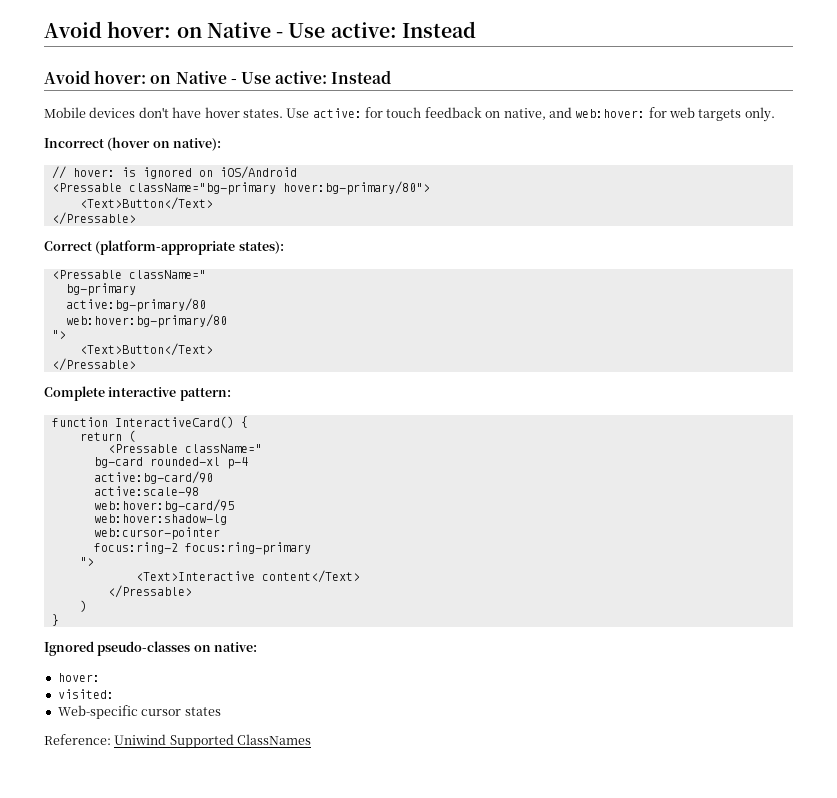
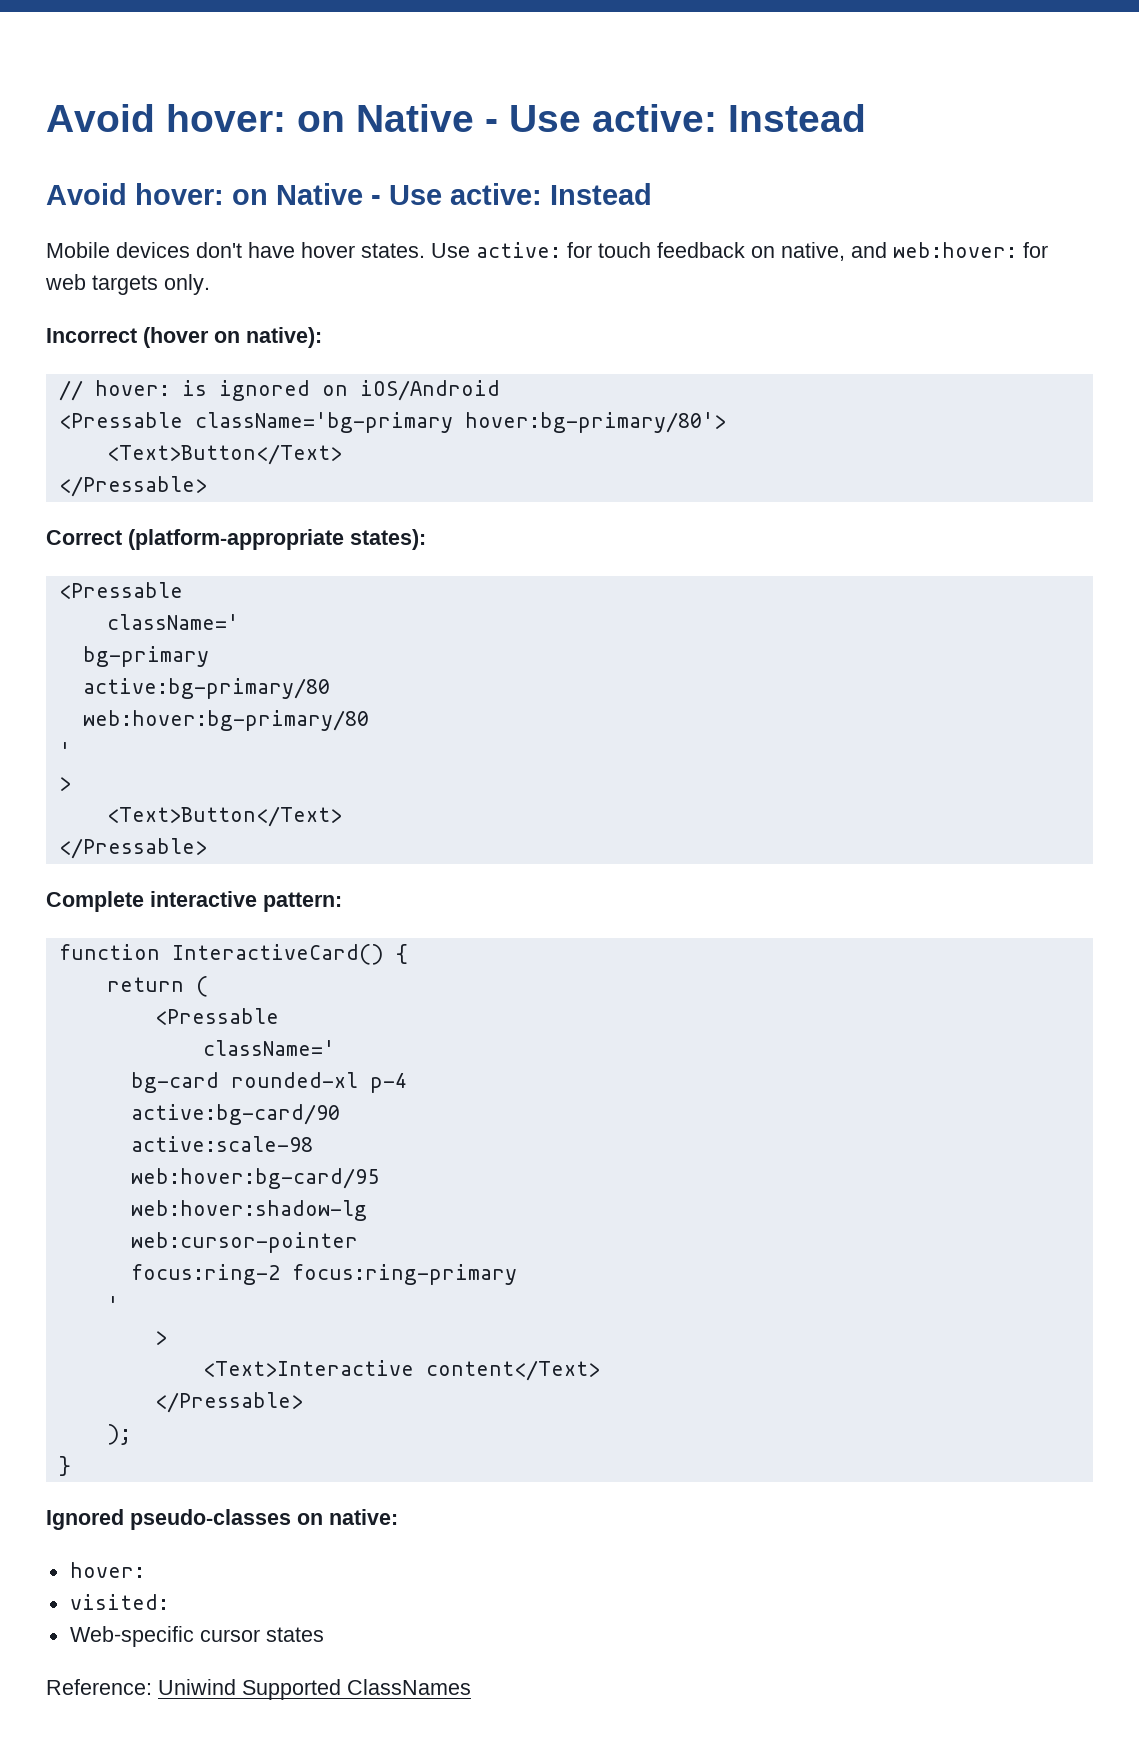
[128,181,430,195] className="bg-primary hover:bg-primary/80"> -> [194,412,726,433] className='bg-primary hover:bg-primary/80'>
[128,270,206,279] className=" -> [106,614,239,630] // className='
[51,330,66,339] "> -> [58,742,71,758] [58,777,71,791] ' // >
[184,444,262,453] className=" -> [202,1040,335,1056] // className='
[79,557,94,566] "> -> [106,1296,119,1312] [154,1331,167,1345] ' // >
[79,600,87,612] ) -> [106,1424,131,1445] );

